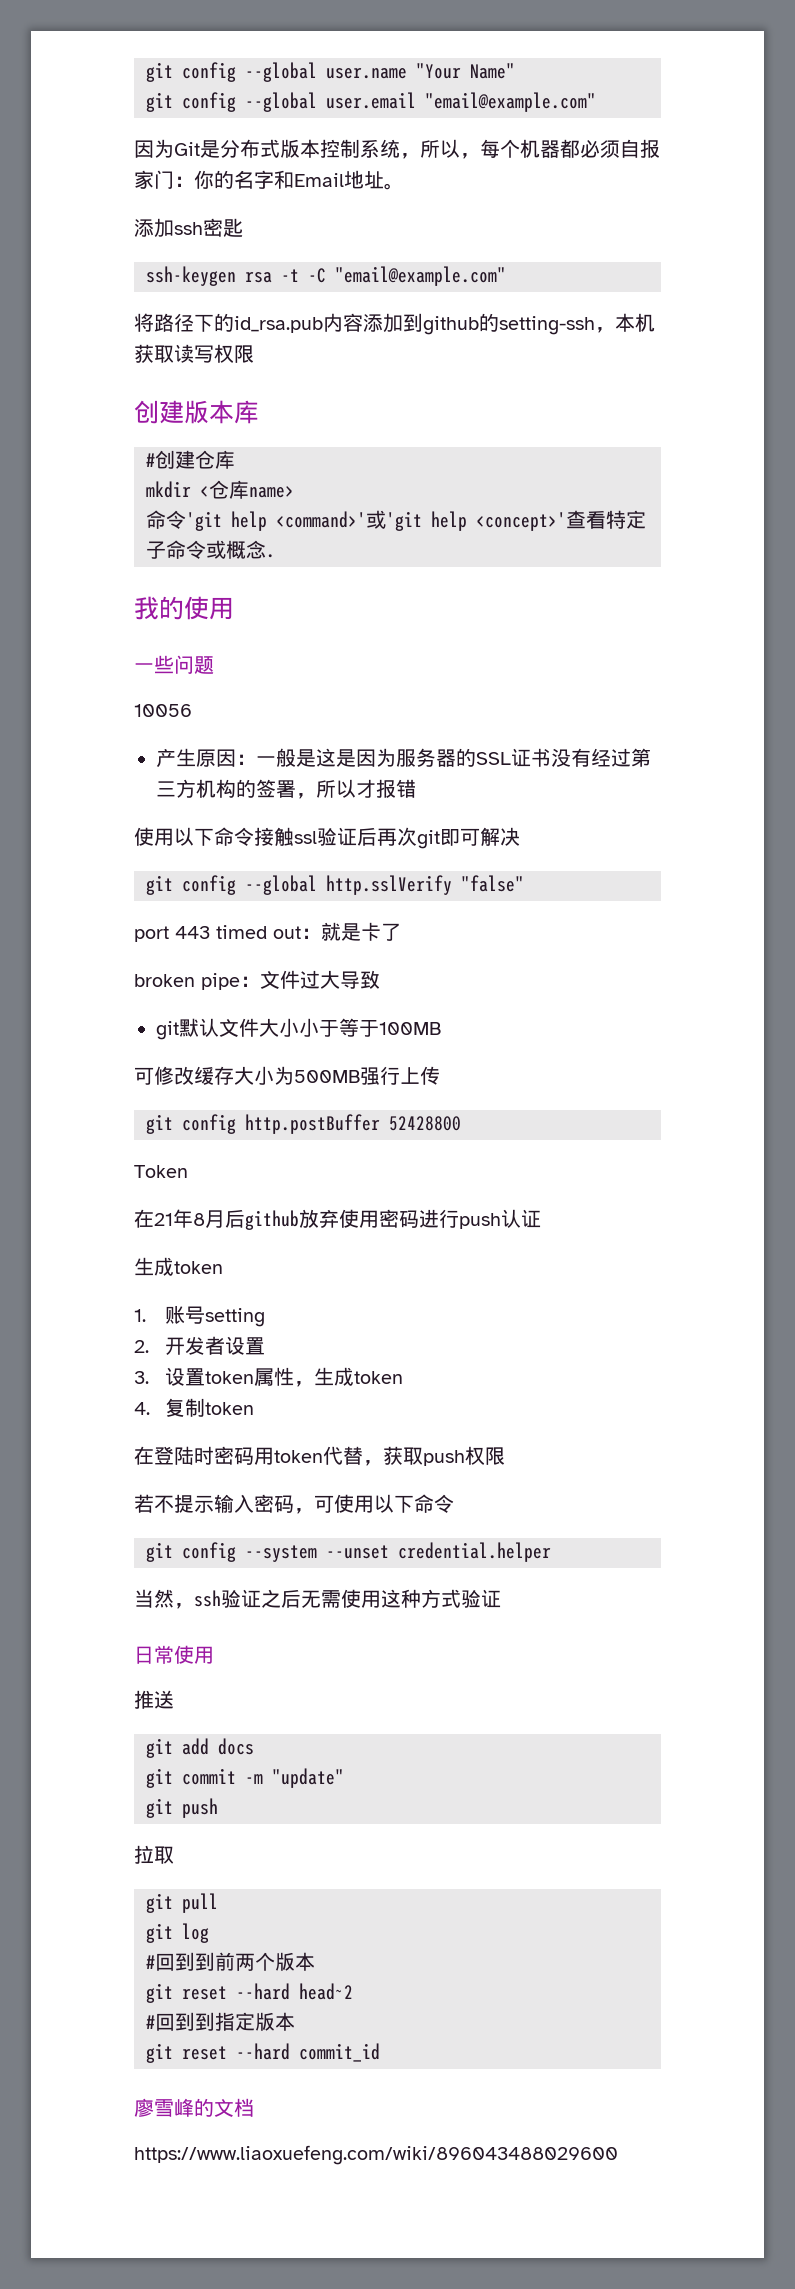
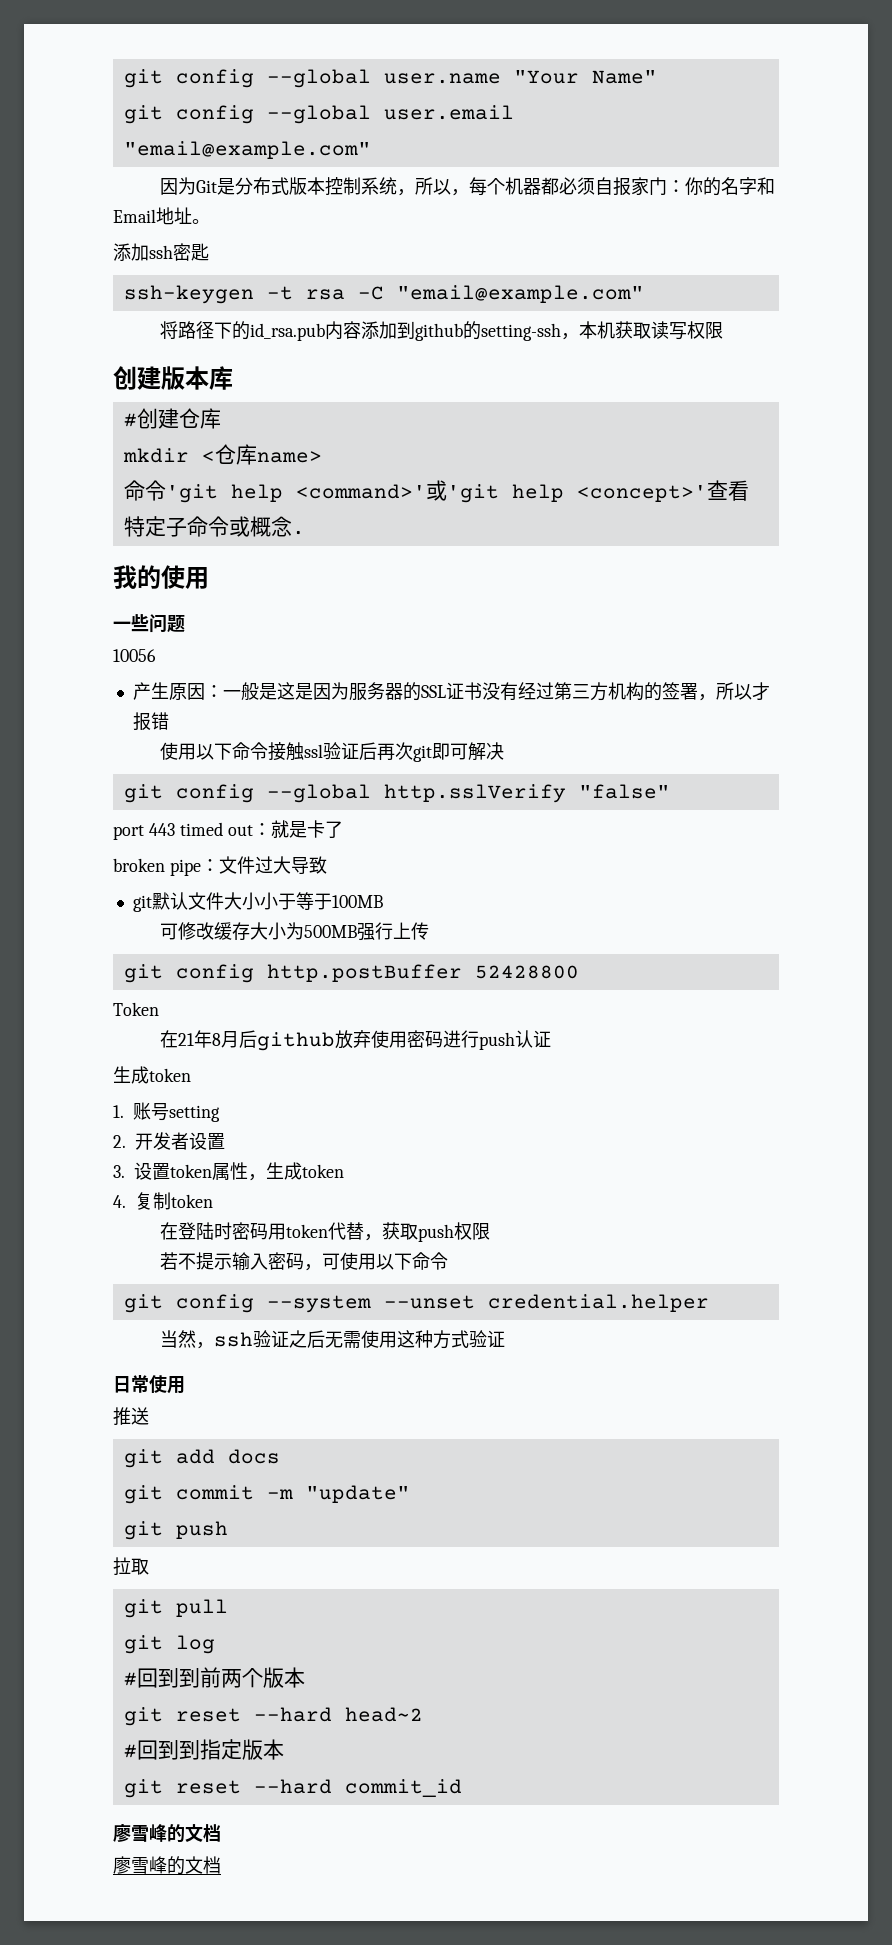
[245,269,299,283] rsa -t -> [266,286,345,300] -t rsa
[134,2145,618,2165] https://www.liaoxuefeng.com/wiki/896043488029600 -> [113,1856,221,1875] 廖雪峰的文档

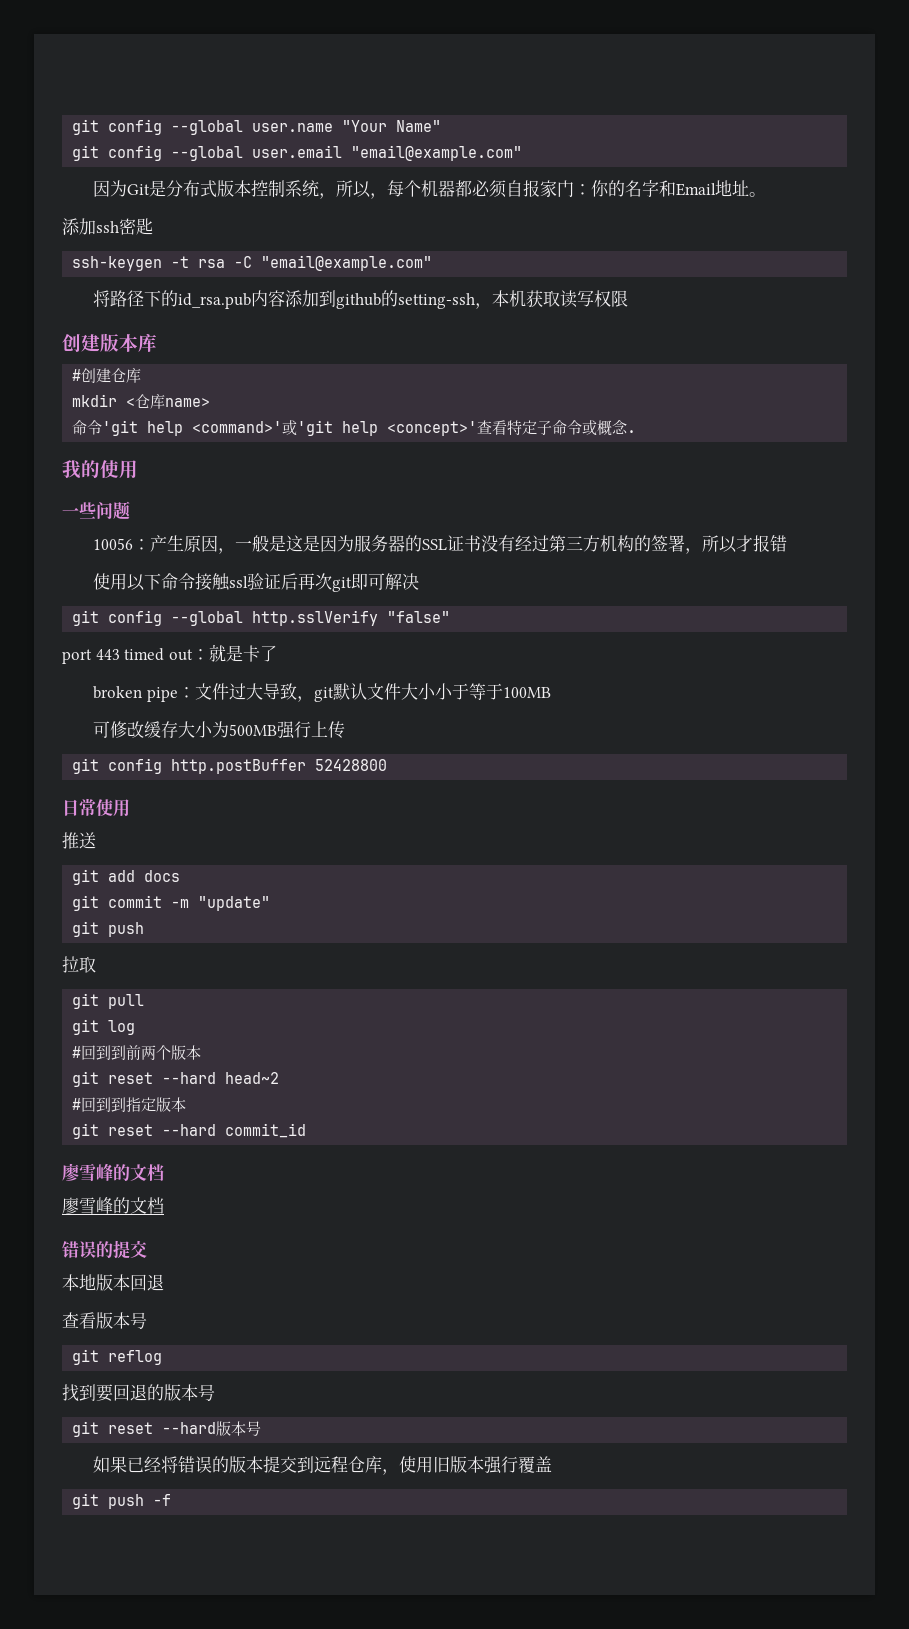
(156, 655) // -> [133,539,151,550] ：
[204,685,223,698] ： -> [218,548,236,554] ，
(327, 865) // -> [297,696,315,702] ，
[113,1002,159,1016] [159,1030,551,1051] [113,1066,191,1084] [113,1102,221,1122] [113,1132,225,1150] [113,1162,344,1181] [113,1192,213,1210] [159,1222,490,1242] [159,1252,448,1271] [123,1294,709,1313] [159,1330,505,1349] // Token // 在21年8月后github放弃使用密码进行push认证 // 生成token // 1.账号setting // 2.开发者设置 // 3.设置token属性，生成token // 4.复制token // 在登陆时密码用token代替，获取push权限 // 若不提示输入密码，可使用以下命令 // git config --system --unset credential.helper // 当然，ssh验证之后无需使用这种方式验证 -> (388, 765) none
(221, 1865) none -> [62,1240,147,1259] [62,1274,164,1291] [62,1312,147,1329] [72,1349,163,1365] [62,1384,215,1402] [72,1421,262,1437] [93,1456,553,1475] [72,1493,172,1509] // 错误的提交 // 本地版本回退 // 查看版本号 // git reflog // 找到要回退的版本号 // git reset --hard版本号 // 如果已经将错误的版本提交到远程仓库，使用旧版本强行覆盖 // git push -f

